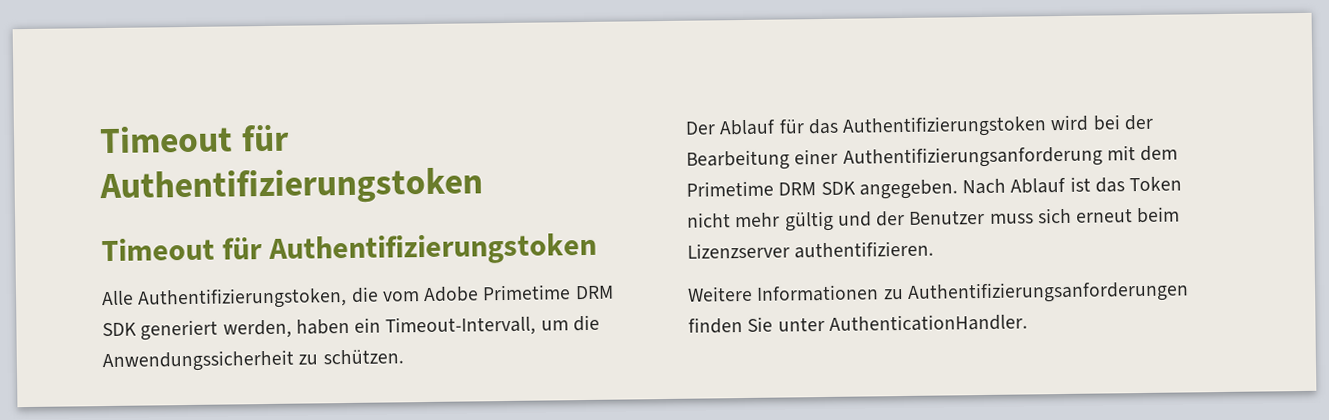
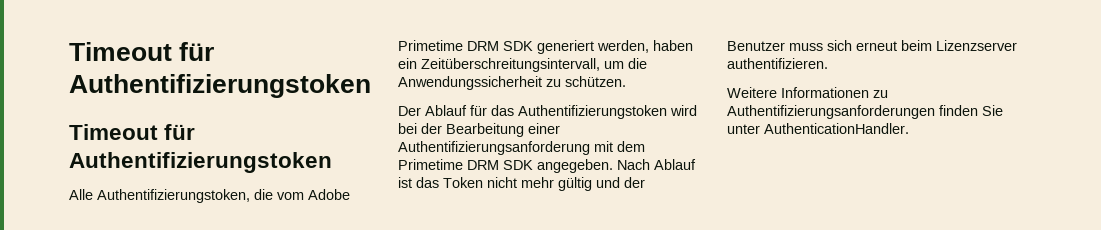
[385,315,537,337] Timeout-Intervall, -> [421,58,600,72] Zeitüberschreitungsintervall,

